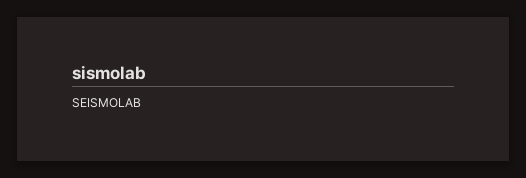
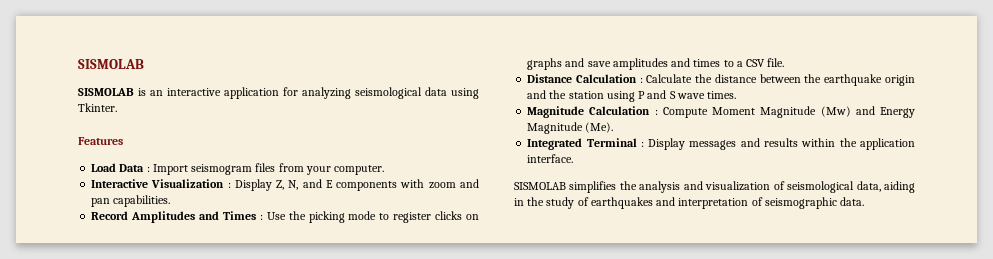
[72,65,146,80] [72,98,141,108] sismolab // SEISMOLAB -> [78,59,144,69] [78,87,479,99] [78,103,117,112] [78,137,123,145] [91,163,385,175] [91,179,479,191] [91,195,171,207] [91,211,479,223] [527,58,785,70] [527,74,915,86] [527,90,737,102] [527,106,915,118] [527,122,614,134] [527,138,915,150] [527,154,574,163] [514,181,915,193] [514,197,865,209] SISMOLAB // SISMOLAB is an interactive application for analyzing seismological data using Tkinter. // Features // Load Data : Import seismogram files from your computer. // Interactive Visualization : Display Z, N, and E components with zoom and pan capabilities. // Record Amplitudes and Times : Use the picking mode to register clicks on graphs and save amplitudes and times to a CSV file. // Distance Calculation : Calculate the distance between the earthquake origin and the station using P and S wave times. // Magnitude Calculation : Compute Moment Magnitude (Mw) and Energy Magnitude (Me). // Integrated Terminal : Display messages and results within the application interface. // SISMOLAB simplifies the analysis and visualization of seismological data, aiding in the study of earthquakes and interpretation of seismographic data.

